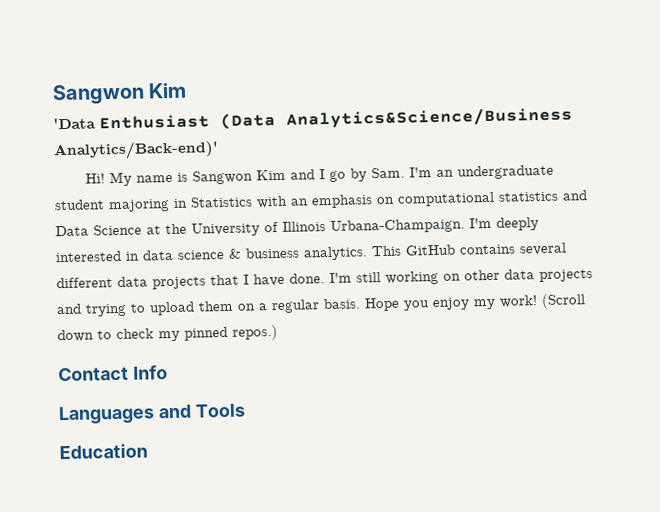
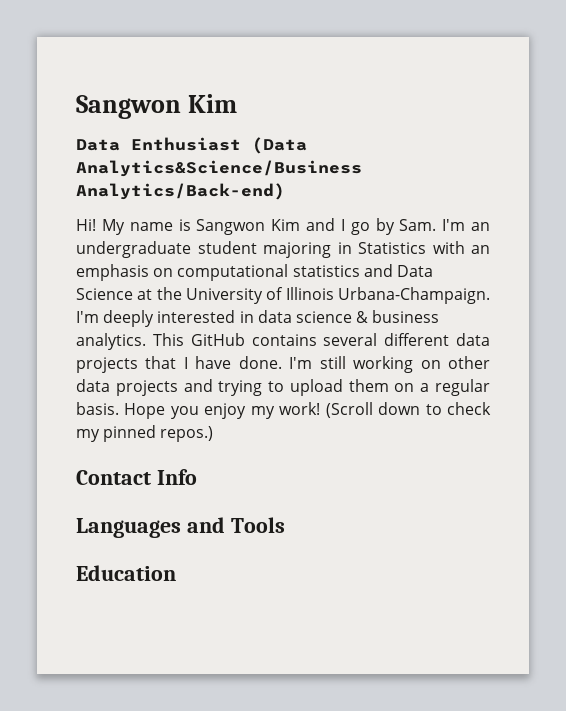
[53,117,96,130] 'Data -> [76,139,120,151] Data
[53,140,219,161] Analytics/Back-end)' -> [76,183,285,200] Analytics/Back-end)

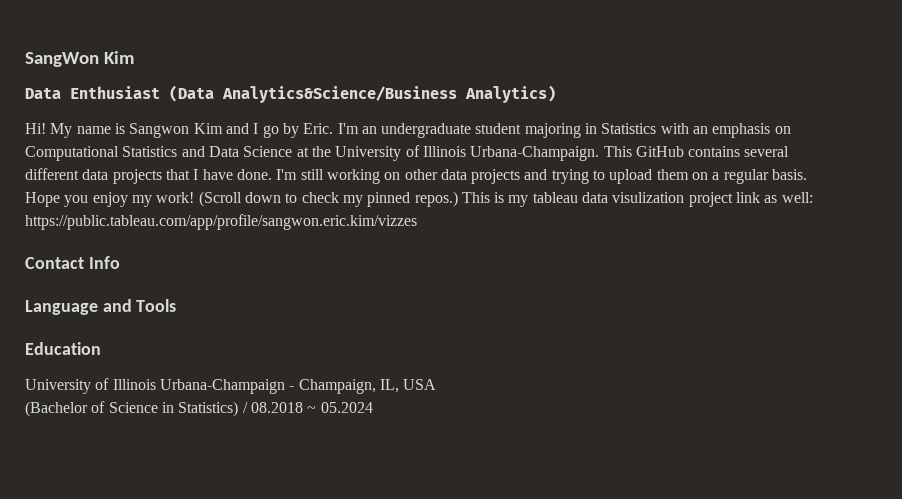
[76,95,181,119] Sangwon -> [25,52,99,67] SangWon
[76,183,285,200] Analytics/Back-end) -> [465,85,556,103] Analytics)
[399,219,437,231] Sam. -> [303,123,334,134] Eric.
[177,264,360,281] computational statistics -> [25,146,178,161] Computational Statistics
[76,310,440,327] [76,333,146,350] I'm deeply interested in data science & business analytics. -> (600, 153) none
(214, 434) none -> [461,192,813,207] [25,214,417,230] This is my tableau data visulization project link as well: https://public.tableau.com/app/profile/sangwon.eric.kim/vizzes
[76,518,181,538] Languages -> [25,300,98,315] Language
(176, 573) none -> [25,378,437,394] [25,401,373,417] // University of Illinois Urbana-Champaign - Champaign, IL, USA // (Bachelor of Science in Statistics) / 08.2018 ~ 05.2024

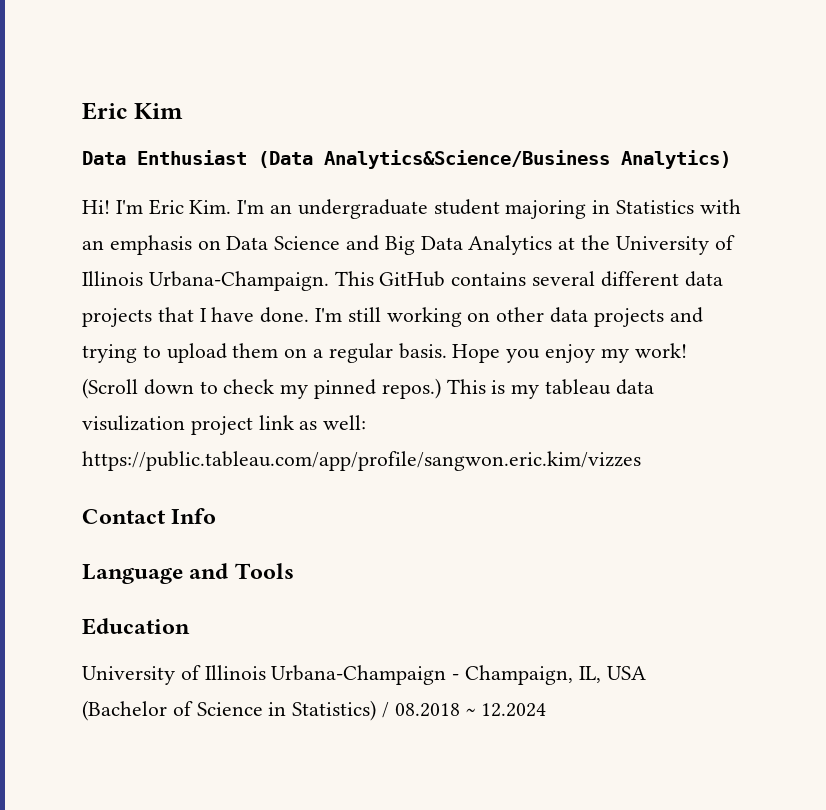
[25,52,99,67] SangWon -> [82,102,127,120] Eric
[50,123,334,138] My name is Sangwon Kim and I go by Eric. -> [115,199,232,215] I'm Eric Kim.
[25,146,293,161] Computational Statistics and Data Science -> [226,235,553,255] Data Science and Big Data Analytics
[320,402,373,413] 05.2024 -> [481,703,547,717] 12.2024

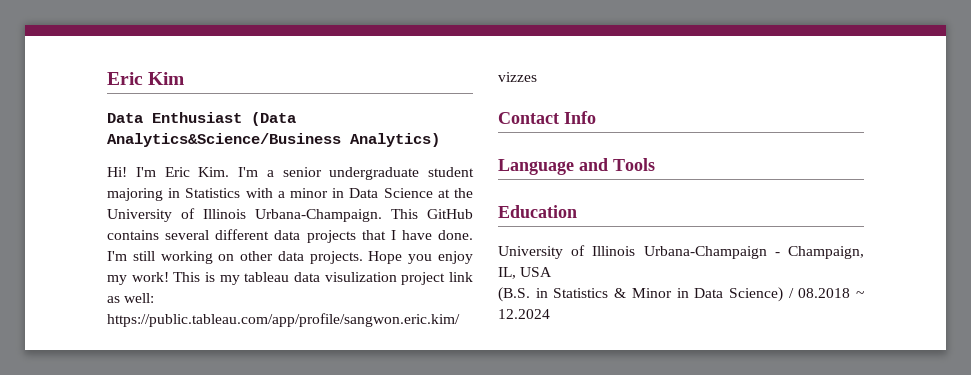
[270,204,293,214] an -> [266,167,322,177] a senior
[82,235,553,255] an emphasis on Data Science and Big Data Analytics -> [277,188,433,198] a minor in Data Science
[593,307,703,327] [82,343,447,363] projects and trying to upload them on a regular basis. -> [309,251,363,264] projects.
[82,378,441,399] (Scroll down to check my pinned repos.) -> (169, 277) none
[82,700,377,721] (Bachelor of Science in Statistics) -> [498,287,783,302] (B.S. in Statistics & Minor in Data Science)

